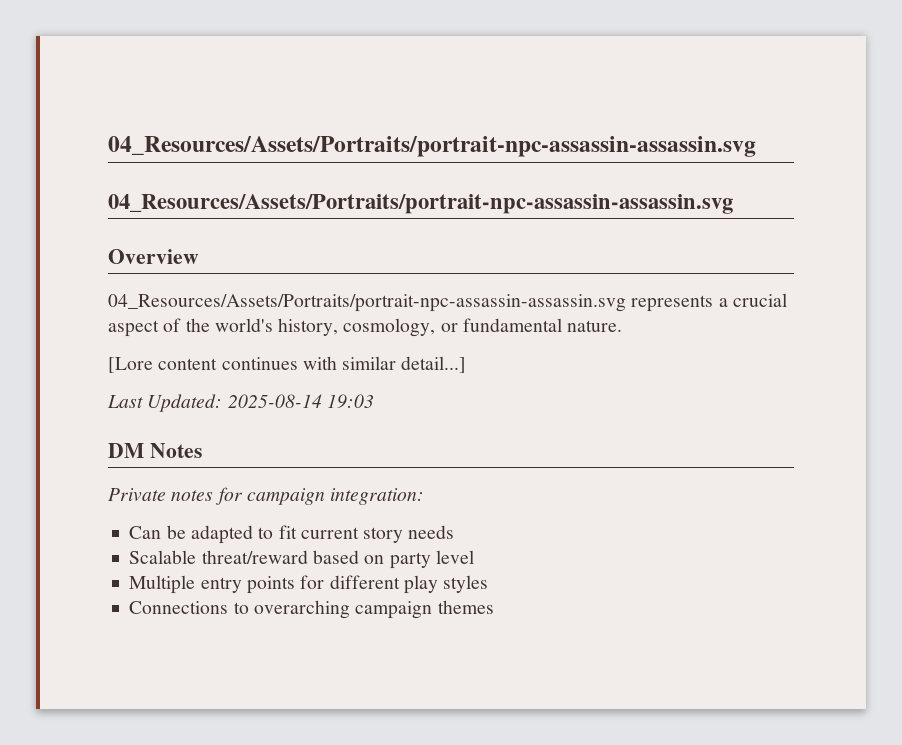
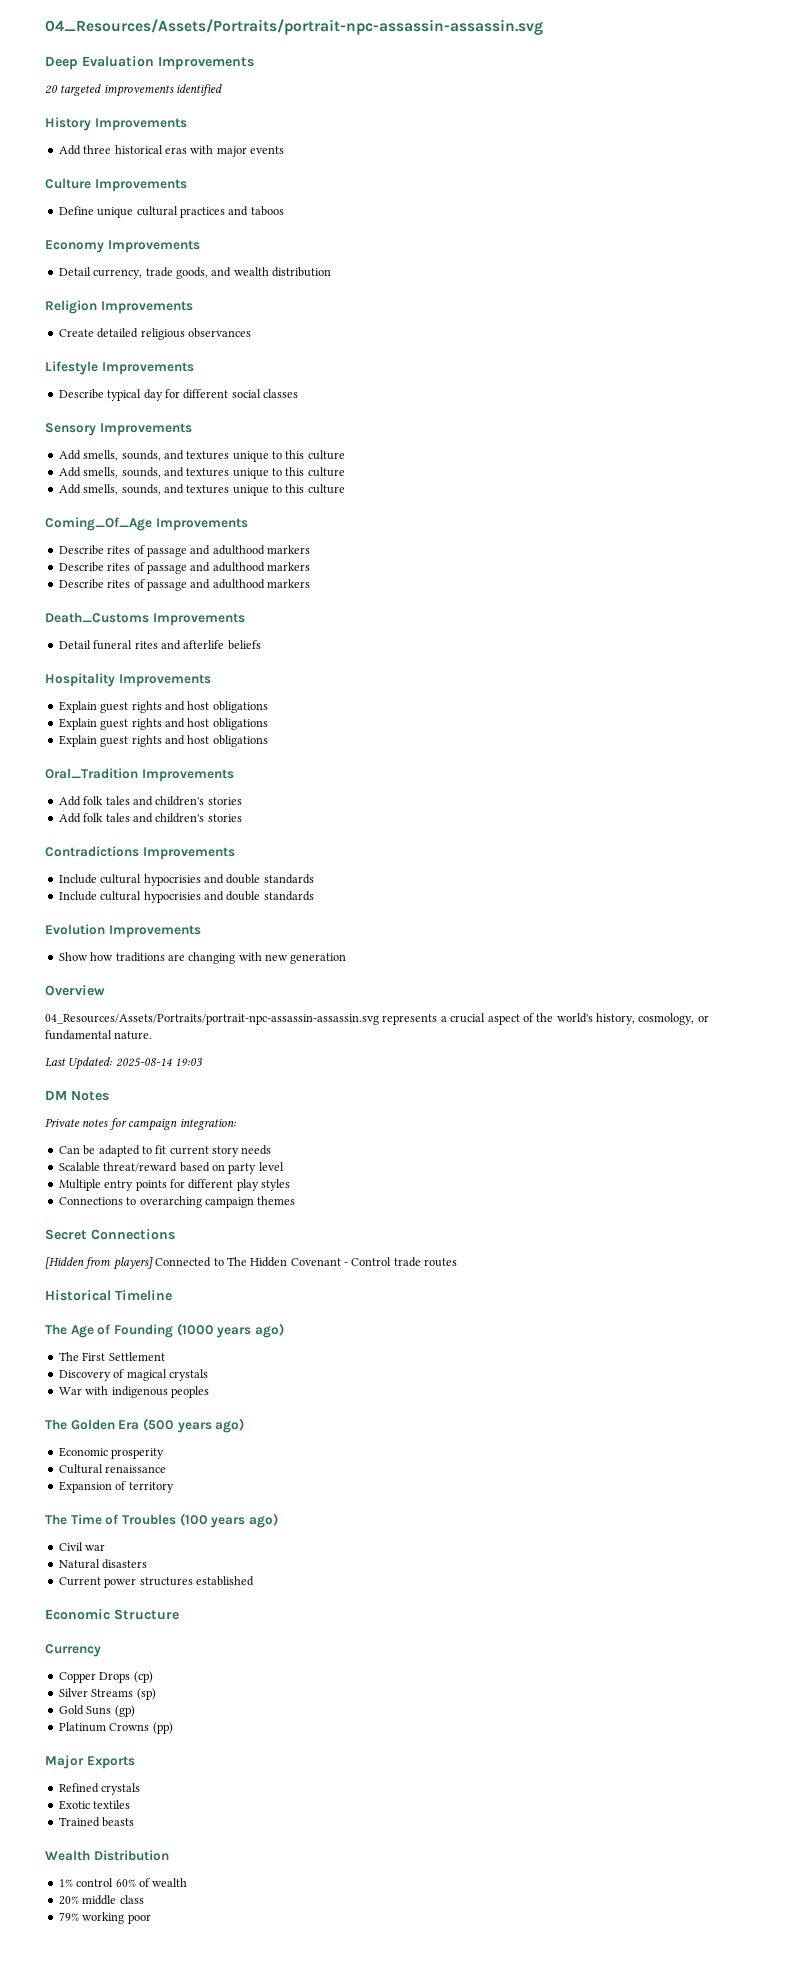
[108,136,756,157] [108,194,733,214] 04_Resources/Assets/Portraits/portrait-npc-assassin-assassin.svg // 04_Resources/Assets/Portraits/portrait-npc-assassin-assassin.svg -> [45,19,543,35] [45,56,254,70] [45,84,223,97] [45,117,187,131] [58,145,284,157] [45,178,187,192] [58,206,284,218] [45,240,200,253] [58,267,331,279] [45,300,193,314] [58,328,251,340] [45,361,194,375] [58,389,298,401] [45,423,192,436] [58,450,345,462] [58,467,345,479] [58,484,345,496] [45,517,248,531] [58,545,310,557] [58,562,310,574] [58,579,310,591] [45,612,245,626] [58,640,261,650] [45,673,211,687] [58,701,268,713] [58,718,268,730] [58,735,268,747] [45,768,234,782] [58,796,242,806] [58,813,242,823] [45,846,235,860] [58,874,314,886] [58,891,314,903] [45,924,201,938] [58,952,347,964] 04_Resources/Assets/Portraits/portrait-npc-assassin-assassin.svg // Deep Evaluation Improvements // 20 targeted improvements identified // History Improvements // Add three historical eras with major events // Culture Improvements // Define unique cultural practices and taboos // Economy Improvements // Detail currency, trade goods, and wealth distribution // Religion Improvements // Create detailed religious observances // Lifestyle Improvements // Describe typical day for different social classes // Sensory Improvements // Add smells, sounds, and textures unique to this culture // Add smells, sounds, and textures unique to this culture // Add smells, sounds, and textures unique to this culture // Coming_Of_Age Improvements // Describe rites of passage and adulthood markers // Describe rites of passage and adulthood markers // Describe rites of passage and adulthood markers // Death_Customs Improvements // Detail funeral rites and afterlife beliefs // Hospitality Improvements // Explain guest rights and host obligations // Explain guest rights and host obligations // Explain guest rights and host obligations // Oral_Tradition Improvements // Add folk tales and children's stories // Add folk tales and children's stories // Contradictions Improvements // Include cultural hypocrisies and double standards // Include cultural hypocrisies and double standards // Evolution Improvements // Show how traditions are changing with new generation
[108,356,467,373] // [Lore content continues with similar detail...] -> (153, 1035) none
(494, 607) none -> [45,1229,175,1240] [45,1257,458,1270] [45,1290,172,1301] [45,1323,284,1338] [58,1352,165,1361] [58,1369,208,1381] [58,1386,209,1398] [45,1418,245,1433] [58,1447,165,1459] [58,1464,167,1474] [58,1481,174,1493] [45,1513,278,1528] [58,1542,106,1551] [58,1559,148,1569] [58,1576,254,1588] [45,1609,179,1620] [45,1644,101,1657] [58,1671,153,1683] [58,1688,156,1700] [58,1705,135,1717] [58,1722,173,1734] [45,1755,135,1769] [58,1783,141,1795] [58,1800,131,1810] [58,1817,135,1827] [45,1850,169,1861] [58,1878,188,1887] [58,1895,144,1905] [58,1912,151,1924] // Secret Connections // [Hidden from players] Connected to The Hidden Covenant - Control trade routes // Historical Timeline // The Age of Founding (1000 years ago) // The First Settlement // Discovery of magical crystals // War with indigenous peoples // The Golden Era (500 years ago) // Economic prosperity // Cultural renaissance // Expansion of territory // The Time of Troubles (100 years ago) // Civil war // Natural disasters // Current power structures established // Economic Structure // Currency // Copper Drops (cp) // Silver Streams (sp) // Gold Suns (gp) // Platinum Crowns (pp) // Major Exports // Refined crystals // Exotic textiles // Trained beasts // Wealth Distribution // 1% control 60% of wealth // 20% middle class // 79% working poor

